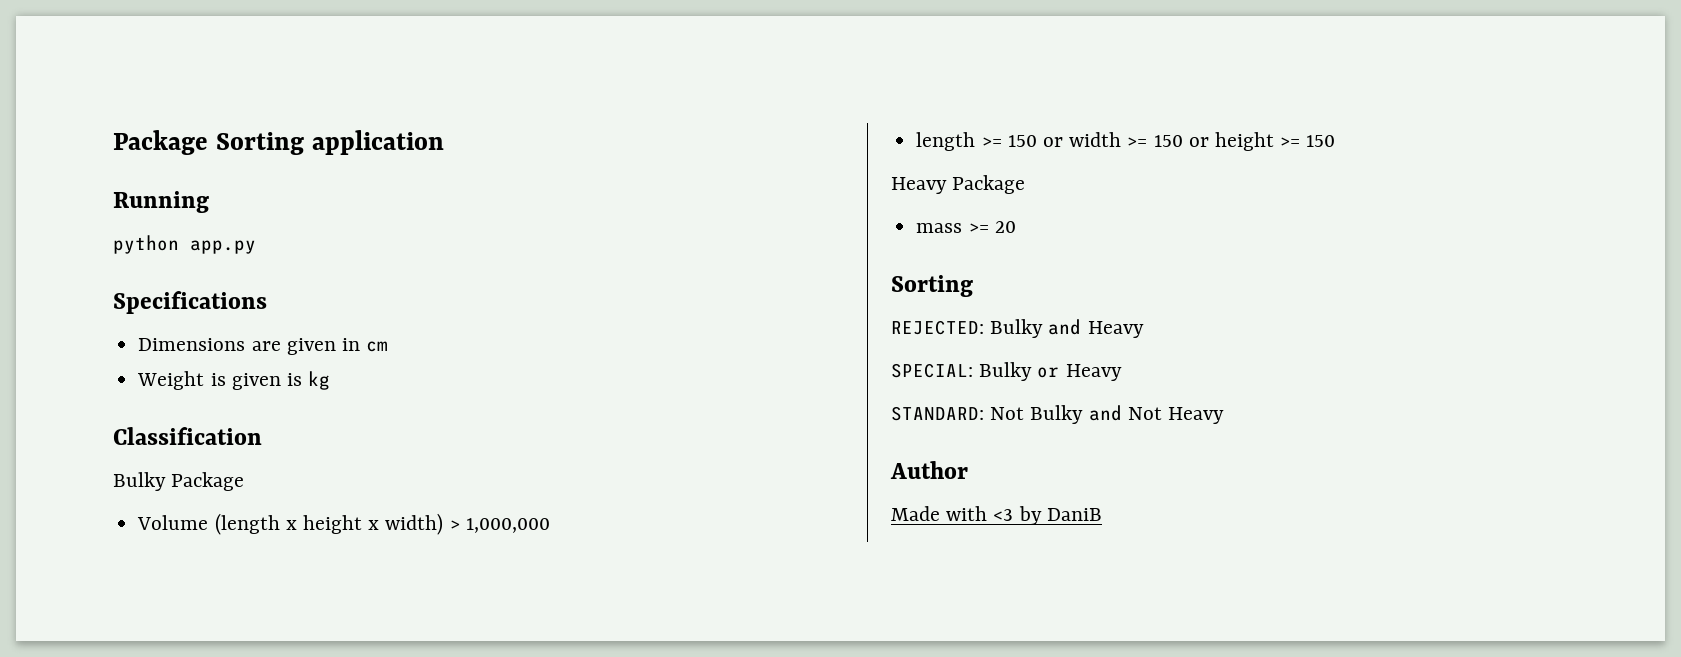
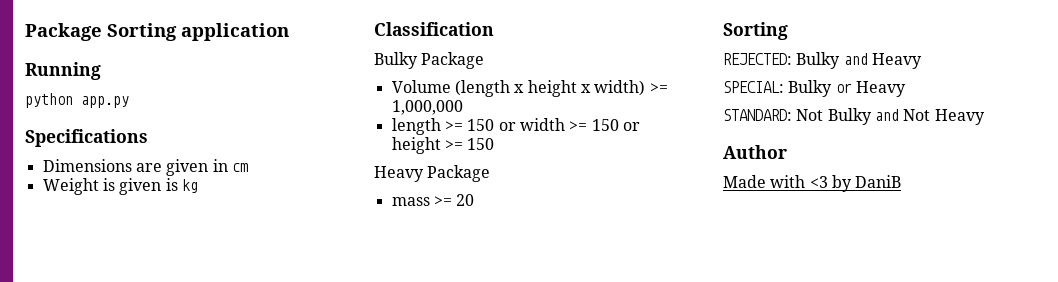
[449,520,460,530] > -> [649,83,668,93] >=

